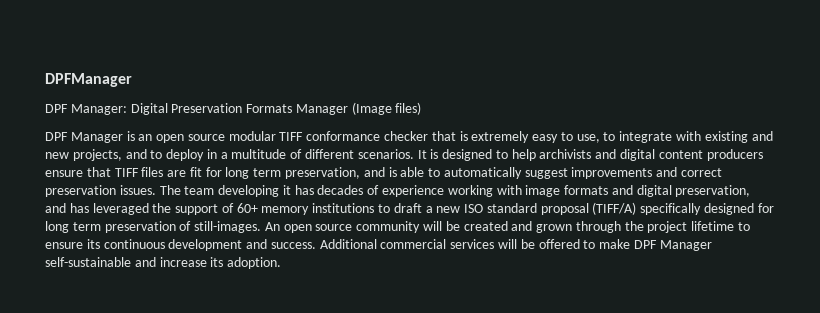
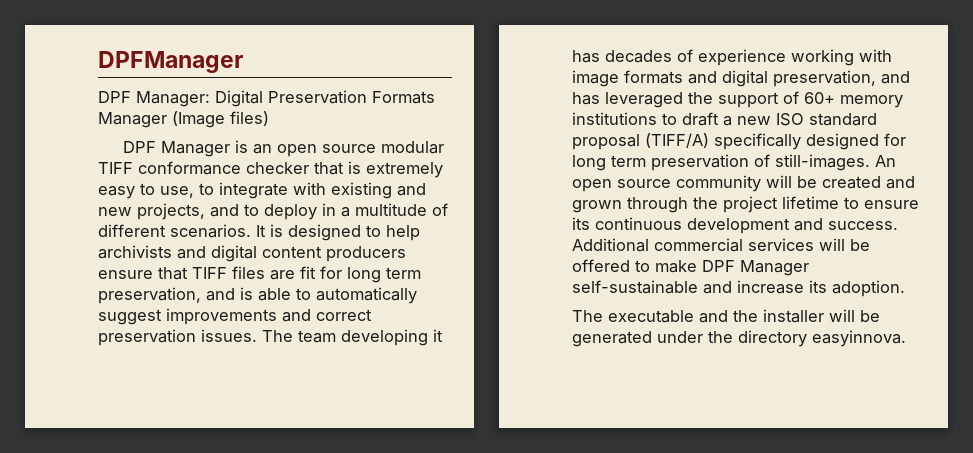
(282, 263) none -> [572,309,880,323] [572,330,906,347] // The executable and the installer will be generated under the directory easyinnova.

